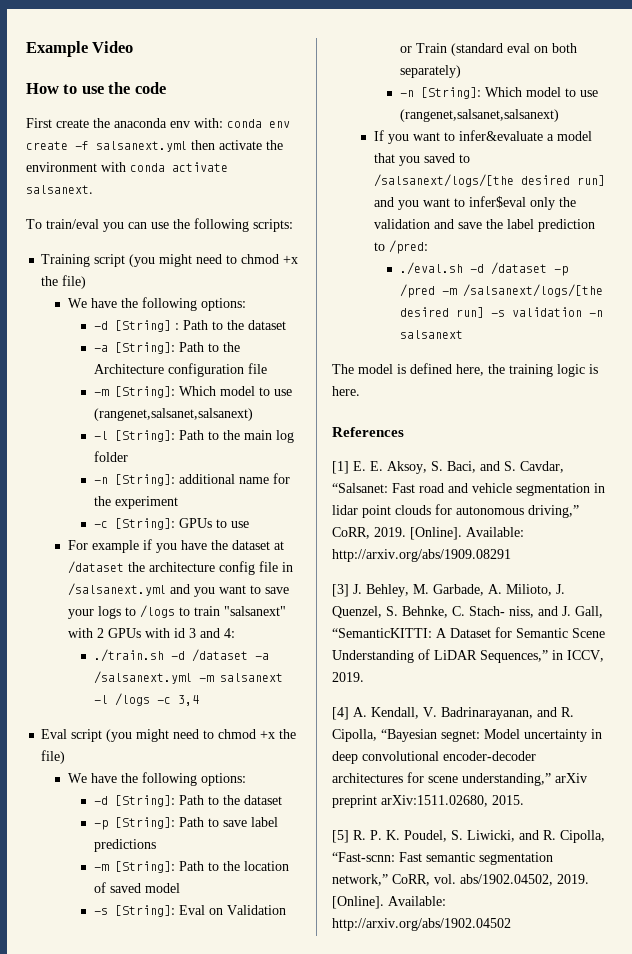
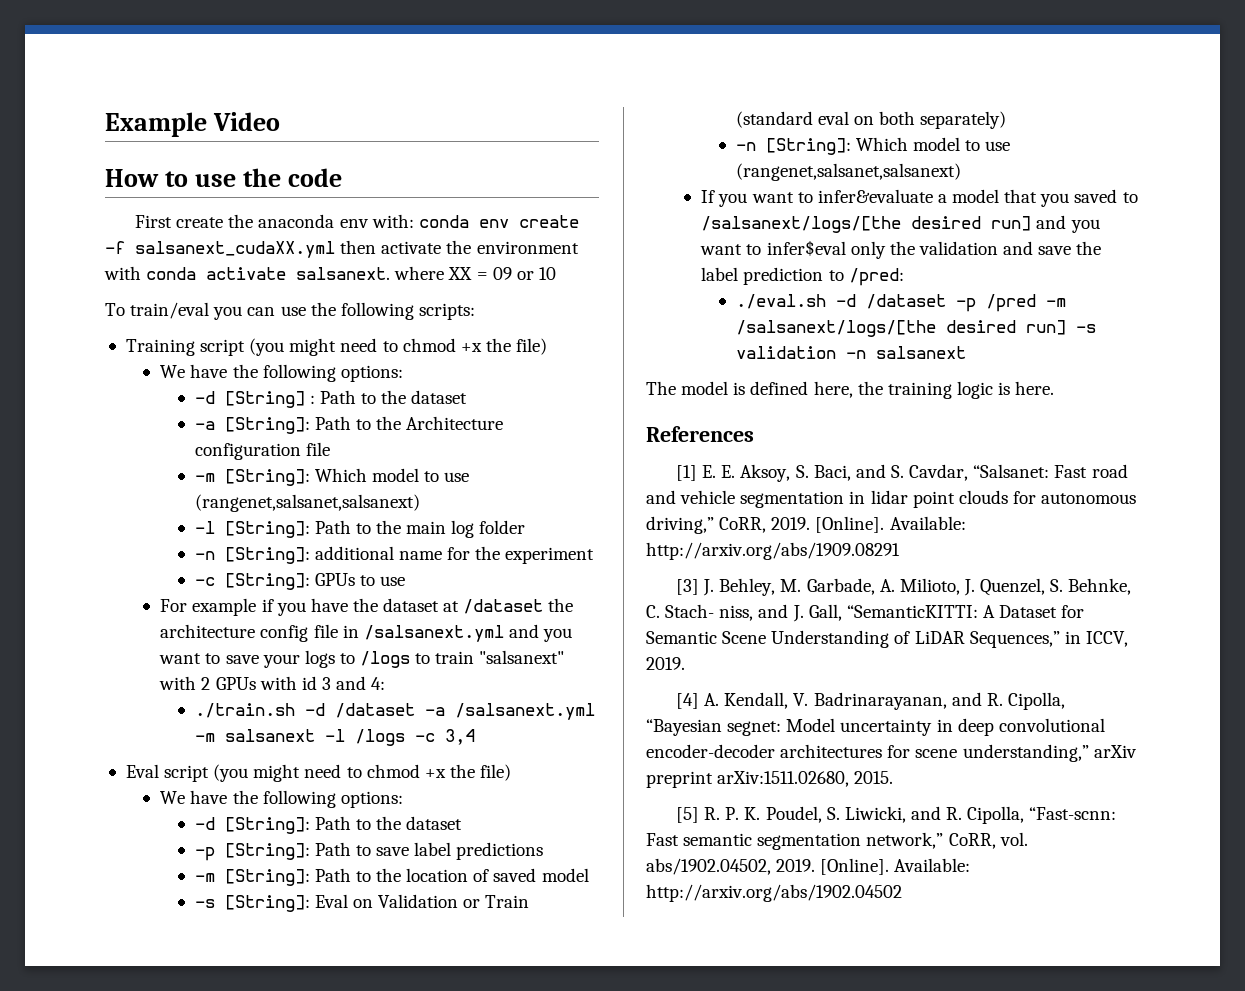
[96,141,187,152] salsanext.yml -> [135,241,335,258] salsanext_cudaXX.yml
(93, 189) none -> [394,266,556,280] where XX = 09 or 10

